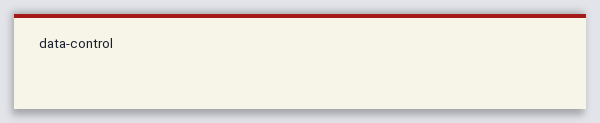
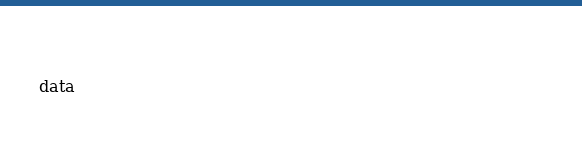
[39,38,113,48] data-control -> [39,80,75,92] data

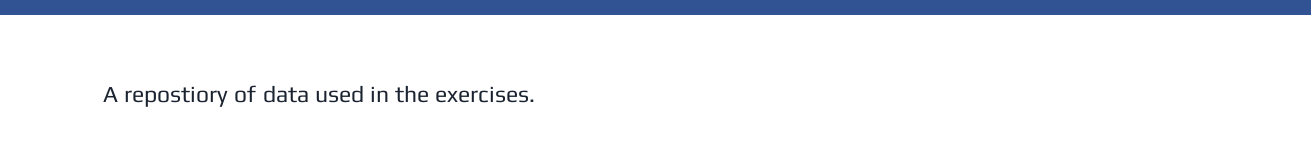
[39,80,75,92] data -> [103,85,536,107] A repostiory of data used in the exercises.

